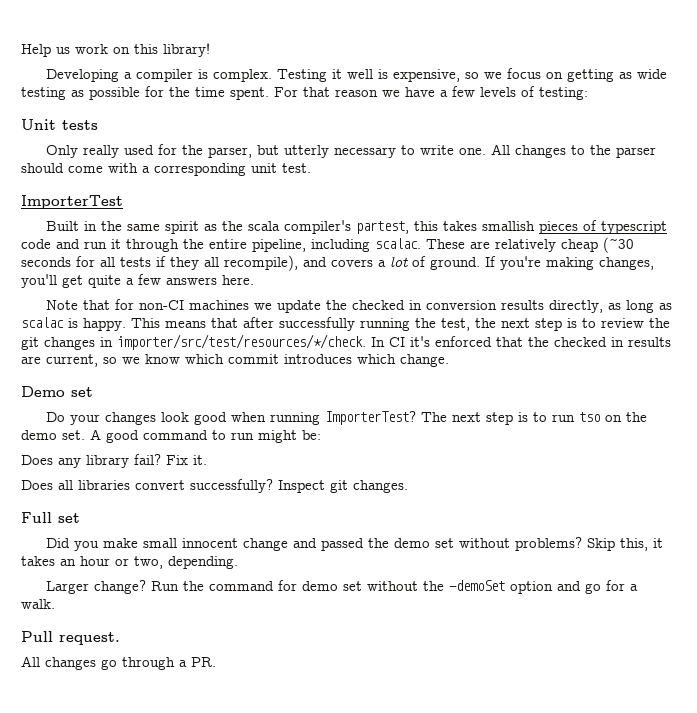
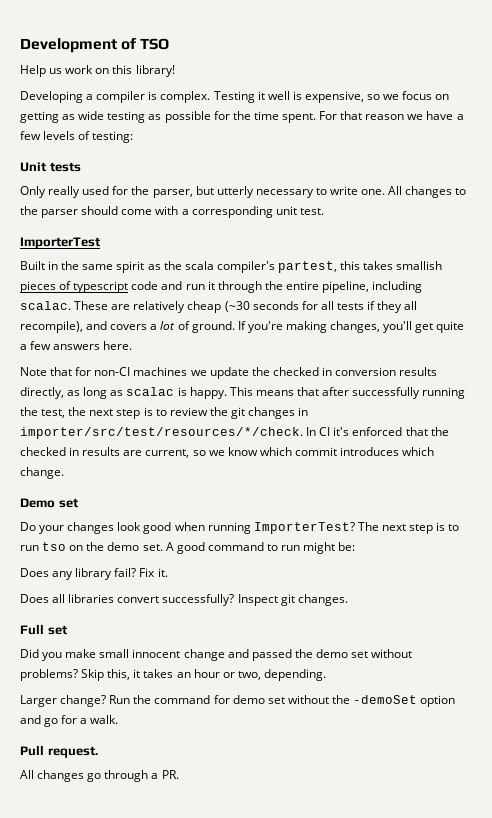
(21, 50) none -> [20,38,170,53] Development of TSO //

